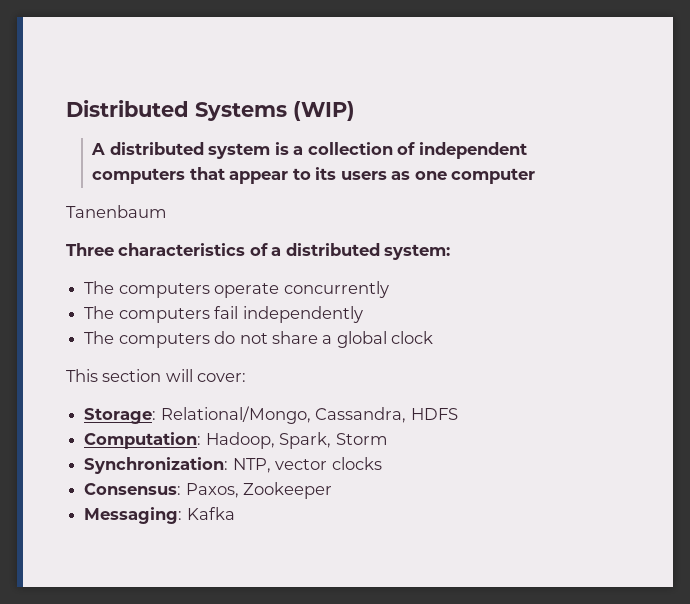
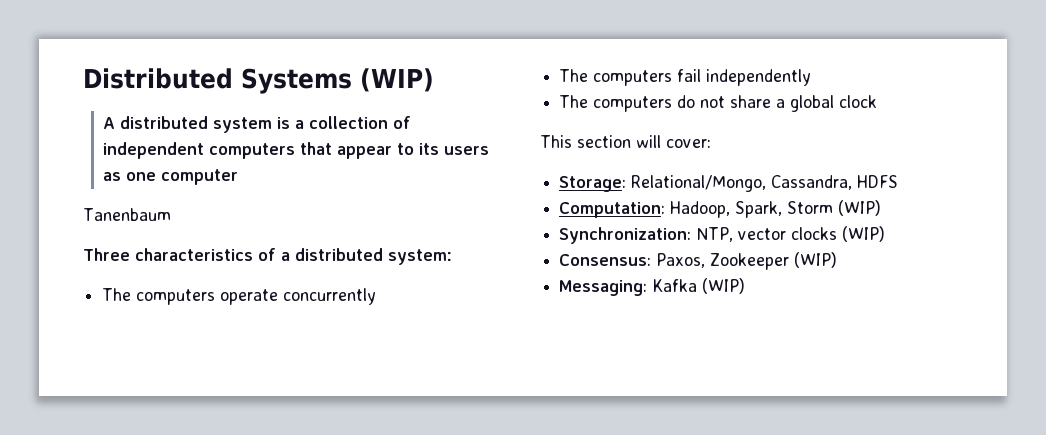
(388, 439) none -> [838,200,882,216] (WIP)
(382, 463) none -> [842,226,886,242] (WIP)
(333, 490) none -> [794,252,838,268] (WIP)
(235, 513) none -> [702,278,746,294] (WIP)

